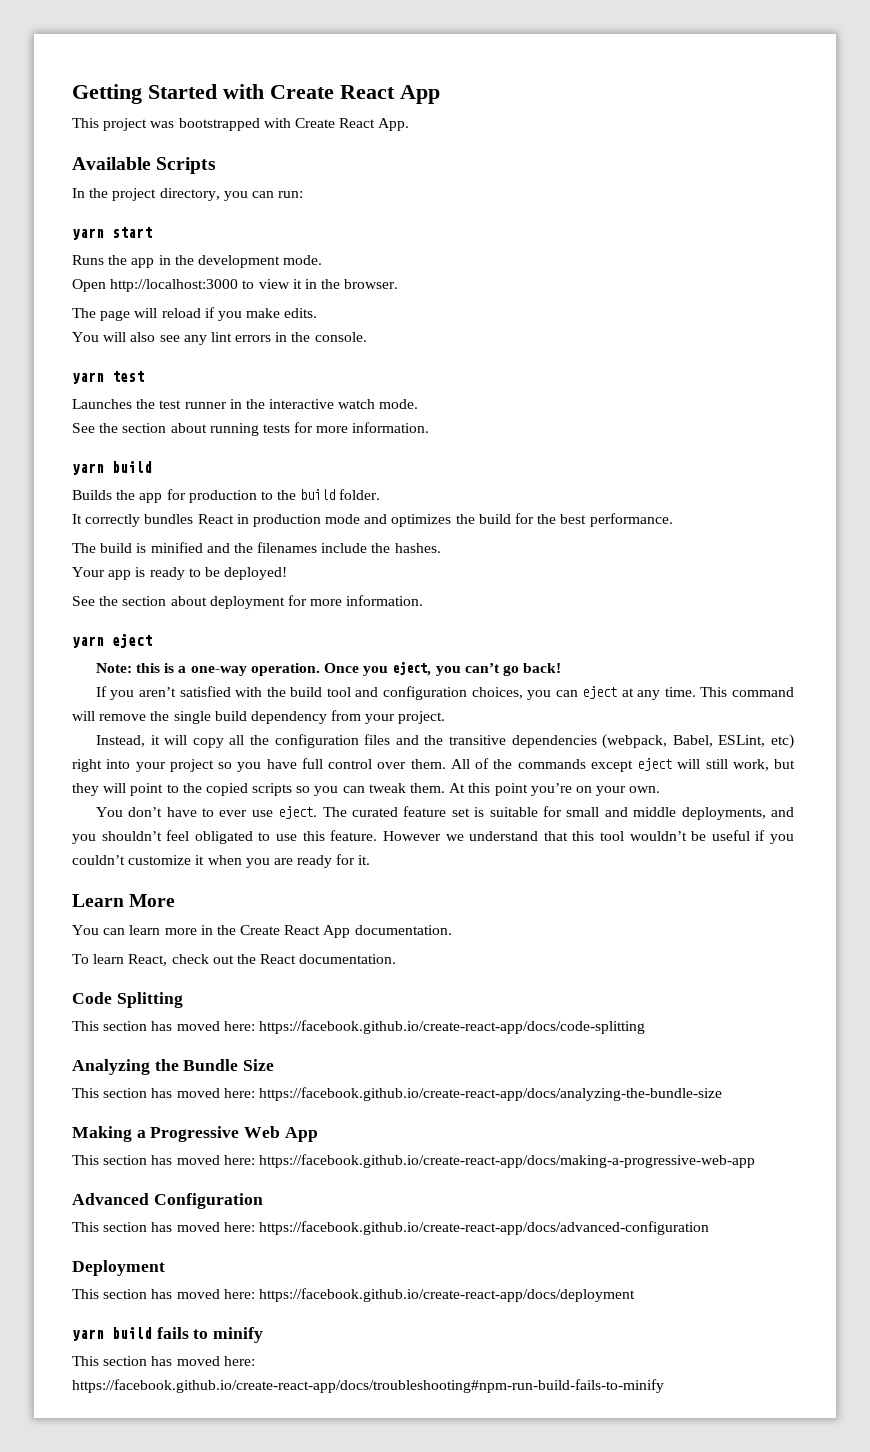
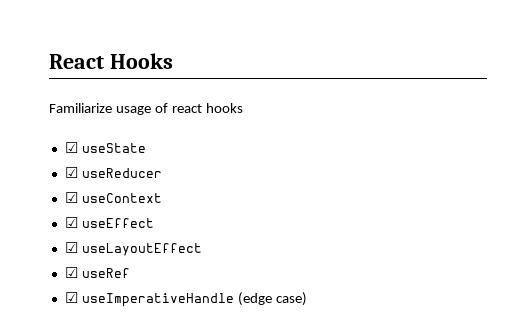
[72,84,440,104] [72,118,410,131] [72,157,217,174] [72,188,304,201] [72,227,152,240] [72,255,323,268] [72,279,399,292] [72,307,318,321] [72,332,367,345] [72,371,144,384] [72,399,419,409] [72,422,430,436] [72,461,152,475] [72,489,381,503] [72,513,673,527] [72,542,441,553] [72,567,288,580] [72,595,424,609] [72,633,152,648] [95,662,562,676] [95,686,794,700] [72,710,446,724] [95,734,795,749] [72,758,795,772] [72,783,661,796] [95,806,794,820] [72,830,794,844] [72,854,371,868] [72,894,176,907] [72,925,452,938] [72,954,397,966] [72,992,183,1008] [72,1020,645,1034] [72,1059,275,1075] [72,1087,722,1101] [72,1126,318,1142] [72,1154,755,1168] [72,1193,263,1209] [72,1221,709,1235] [72,1260,165,1276] [72,1288,635,1302] [72,1327,264,1343] [72,1356,255,1366] [72,1379,664,1393] Getting Started with Create React App // This project was bootstrapped with Create React App. // Available Scripts // In the project directory, you can run: // yarn start // Runs the app in the development mode. // Open http://localhost:3000 to view it in the browser. // The page will reload if you make edits. // You will also see any lint errors in the console. // yarn test // Launches the test runner in the interactive watch mode. // See the section about running tests for more information. // yarn build // Builds the app for production to the build folder. // It correctly bundles React in production mode and optimizes the build for the best performance. // The build is minified and the filenames include the hashes. // Your app is ready to be deployed! // See the section about deployment for more information. // yarn eject // Note: this is a one-way operation. Once you eject, you can’t go back! // If you aren’t satisfied with the build tool and configuration choices, you can eject at any time. This command will remove the single build dependency from your project. // Instead, it will copy all the configuration files and the transitive dependencies (webpack, Babel, ESLint, etc) right into your project so you have full control over them. All of the commands except eject will still work, but they will point to the copied scripts so you can tweak them. At this point you’re on your own. // You don’t have to ever use eject. The curated feature set is suitable for small and middle deployments, and you shouldn’t feel obligated to use this feature. However we understand that this tool wouldn’t be useful if you couldn’t customize it when you are ready for it. // Learn More // You can learn more in the Create React App documentation. // To learn React, check out the React documentation. // Code Splitting // This section has moved here: https://facebook.github.io/create-react-app/docs/code-splitting // Analyzing the Bundle Size // This section has moved here: https://facebook.github.io/create-react-app/docs/analyzing-the-bundle-size // Making a Progressive Web App // This section has moved here: https://facebook.github.io/create-react-app/docs/making-a-progressive-web-app // Advanced Configuration // This section has moved here: https://facebook.github.io/create-react-app/docs/advanced-configuration // Deployment // This section has moved here: https://facebook.github.io/create-react-app/docs/deployment // yarn build fails to minify // This section has moved here: https://facebook.github.io/create-react-app/docs/troubleshooting#npm-run-build-fails-to-minify -> [49,53,173,69] [49,103,243,115] [64,142,146,153] [64,167,162,178] [64,192,162,203] [64,217,154,228] [64,242,202,256] [64,267,130,278] [64,292,307,307] React Hooks // Familiarize usage of react hooks // ☑ useState // ☑ useReducer // ☑ useContext // ☑ useEffect // ☑ useLayoutEffect // ☑ useRef // ☑ useImperativeHandle (edge case)

